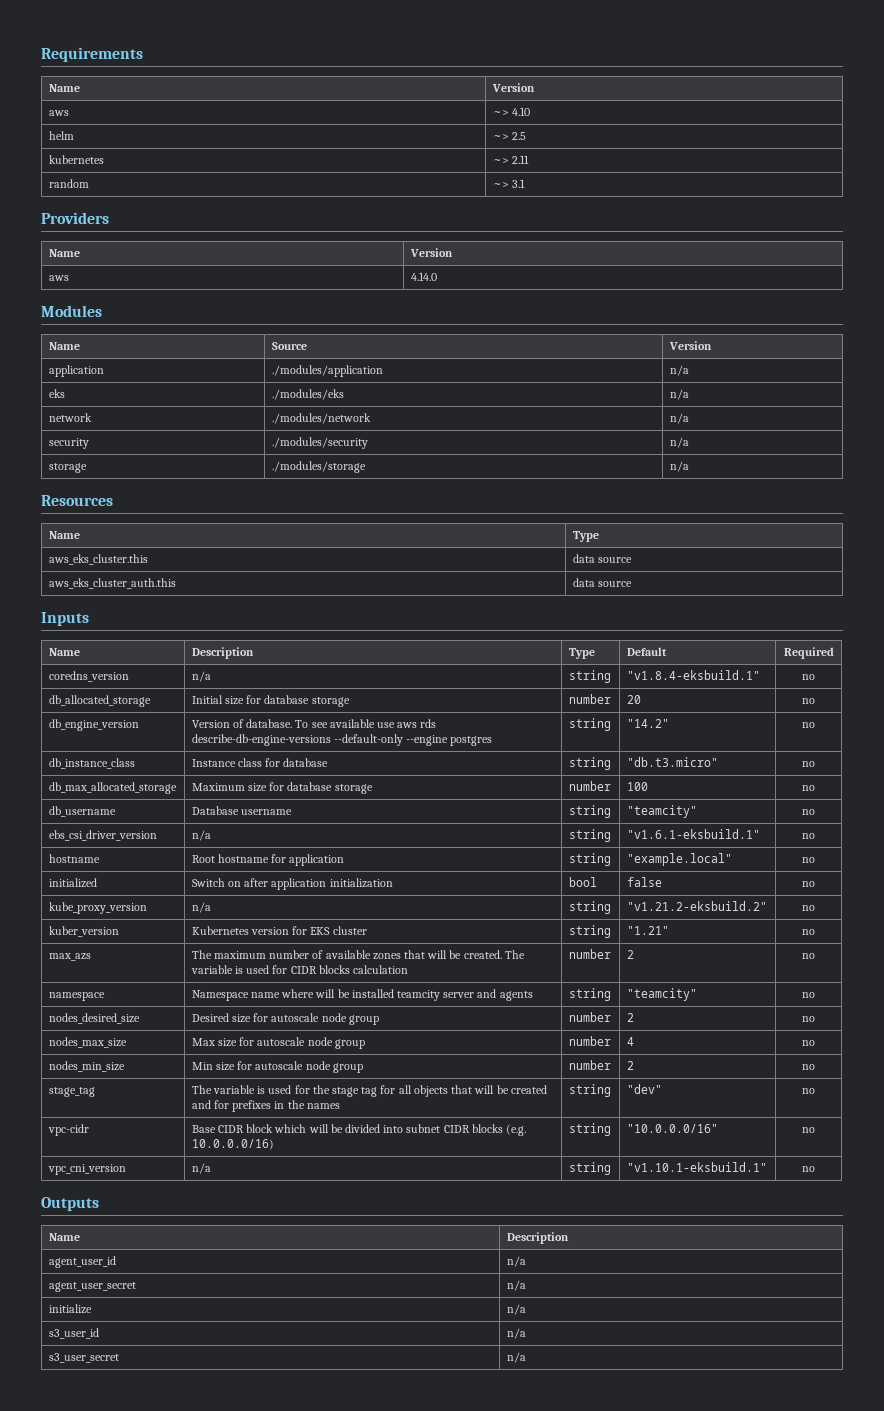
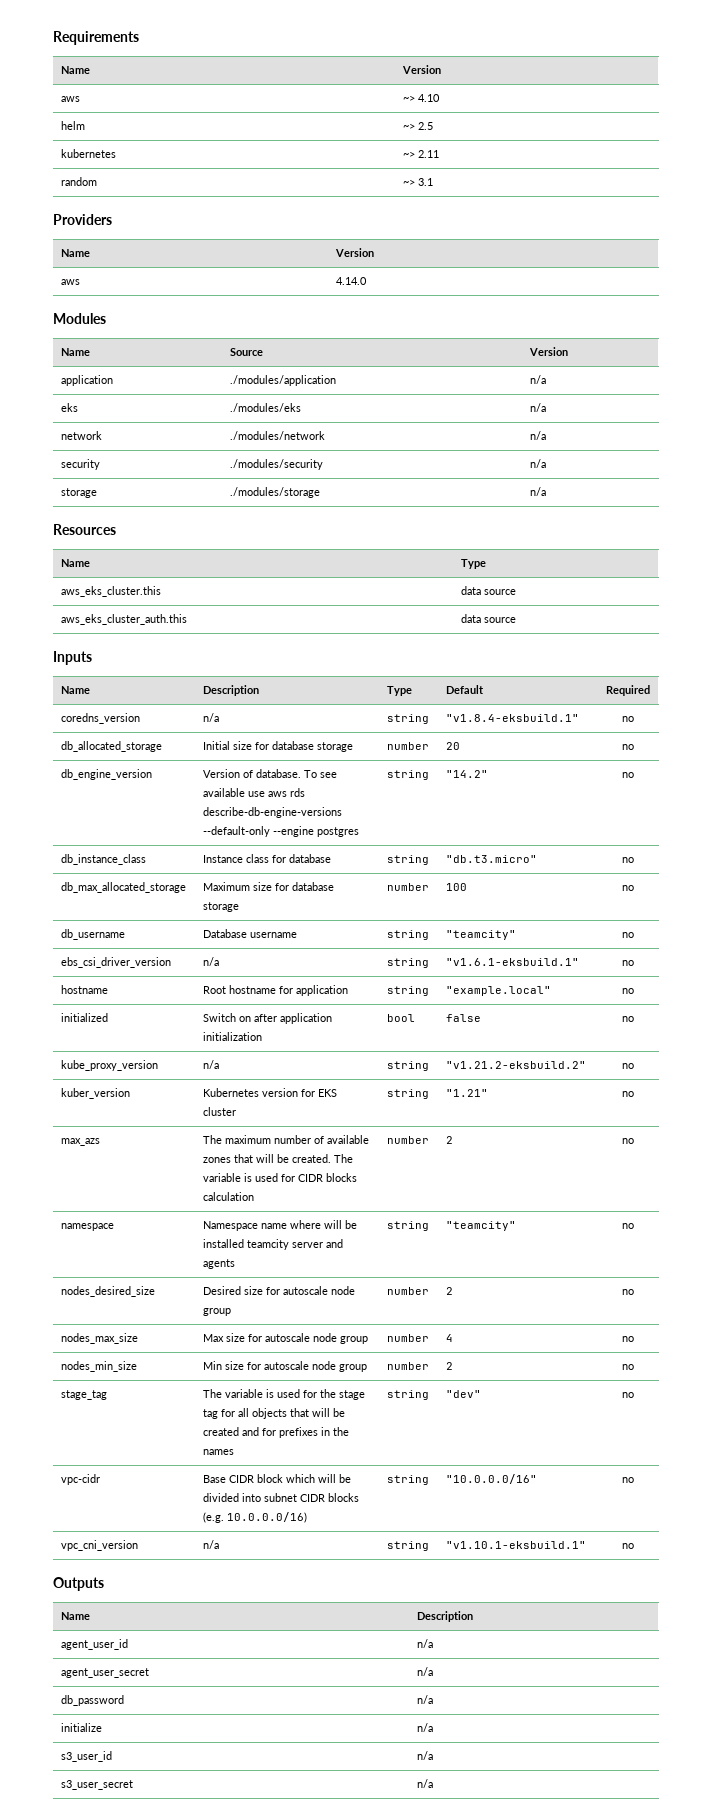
(526, 1285) none -> [61,1695,125,1706] [417,1695,434,1704] // db_password | n/a

